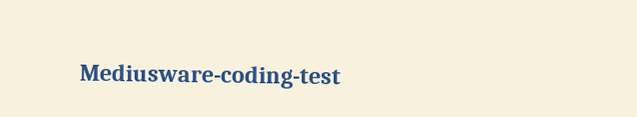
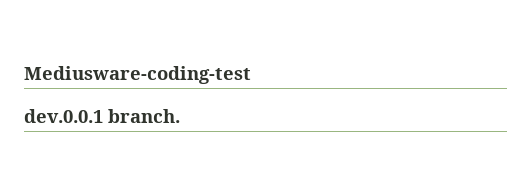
(341, 76) none -> [24,109,180,123] // dev.0.0.1 branch.

